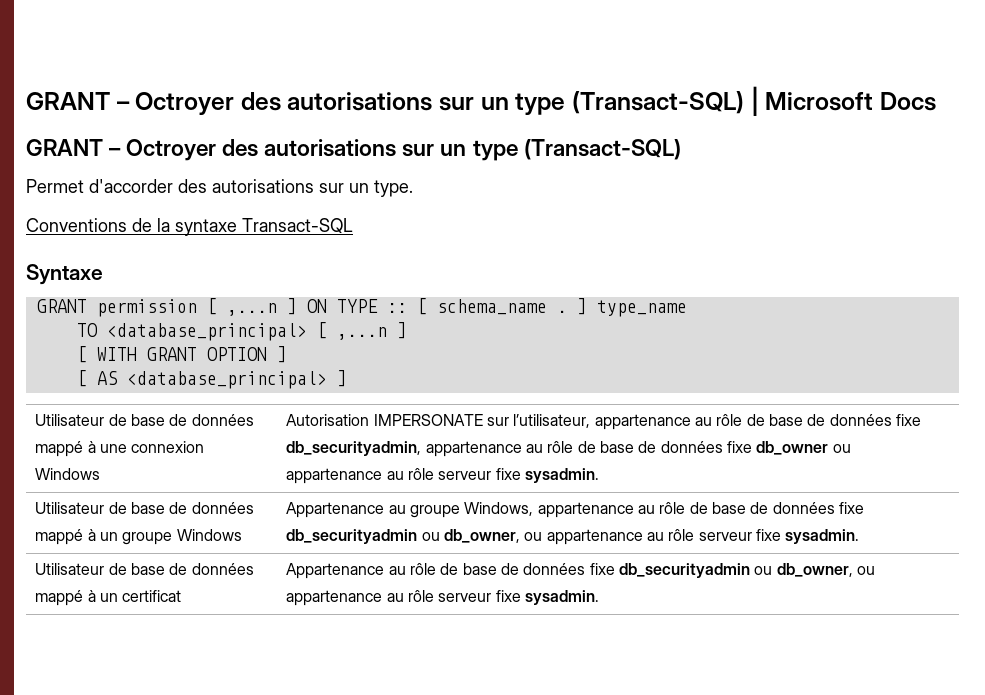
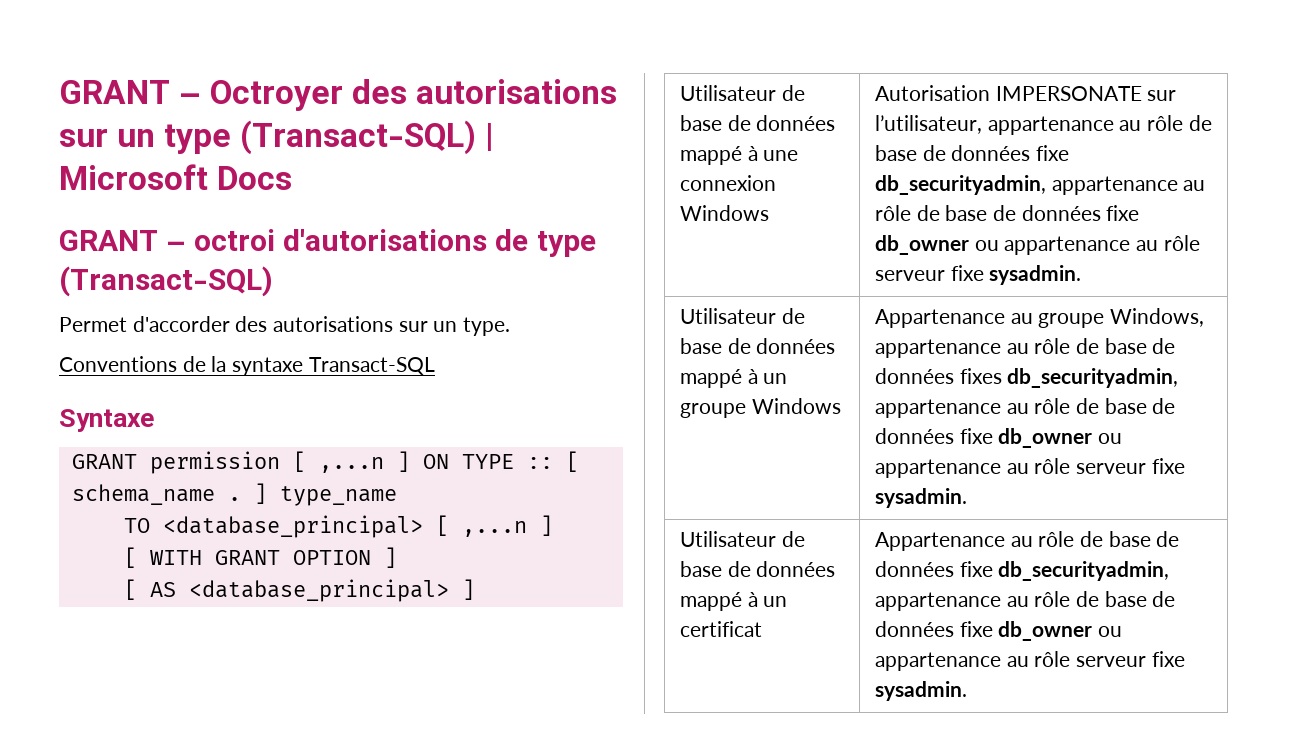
[126,139,467,161] Octroyer des autorisations sur un -> [194,229,529,251] octroi d'autorisations de
[838,502,864,514] [286,529,520,544] fixe db_securityadmin ou db_owner, -> [959,368,1179,388] [875,398,1176,418] [875,428,1093,448] fixes db_securityadmin, appartenance au rôle de base de données fixe db_owner
[618,563,853,578] db_securityadmin ou db_owner, -> [998,561,1170,581] [875,591,1176,611] [875,621,1093,641] db_securityadmin, appartenance au rôle de base de données fixe db_owner

